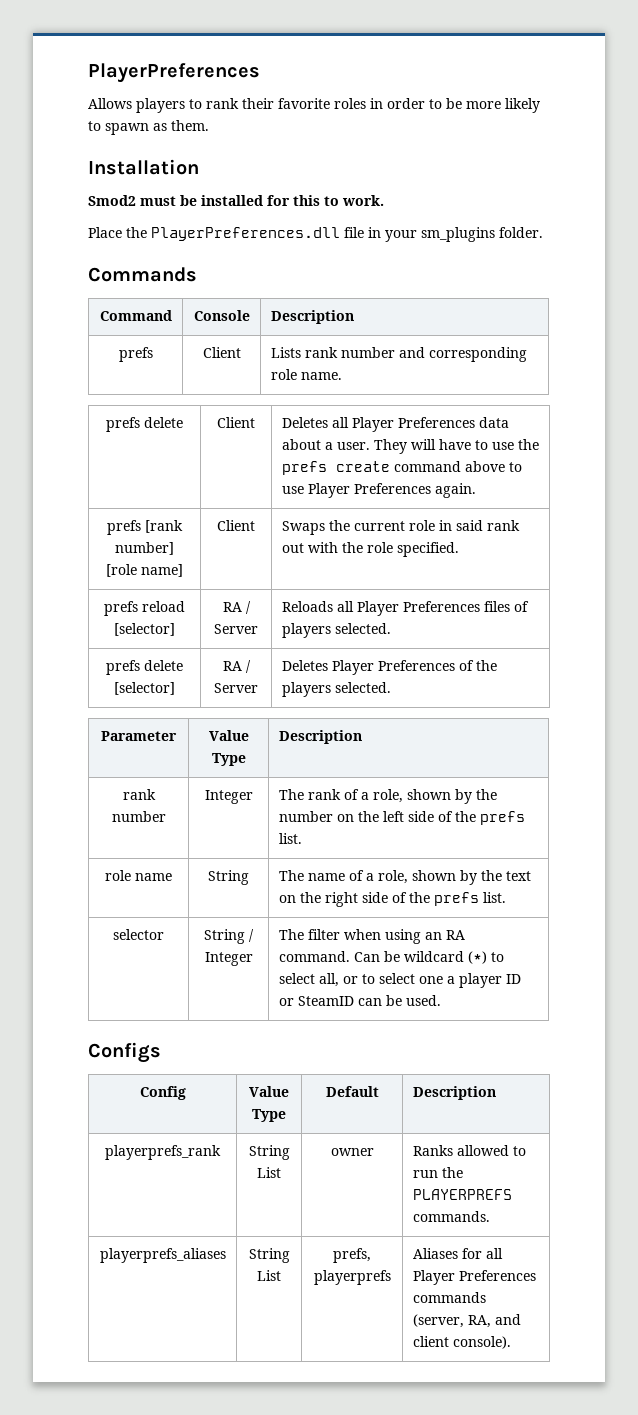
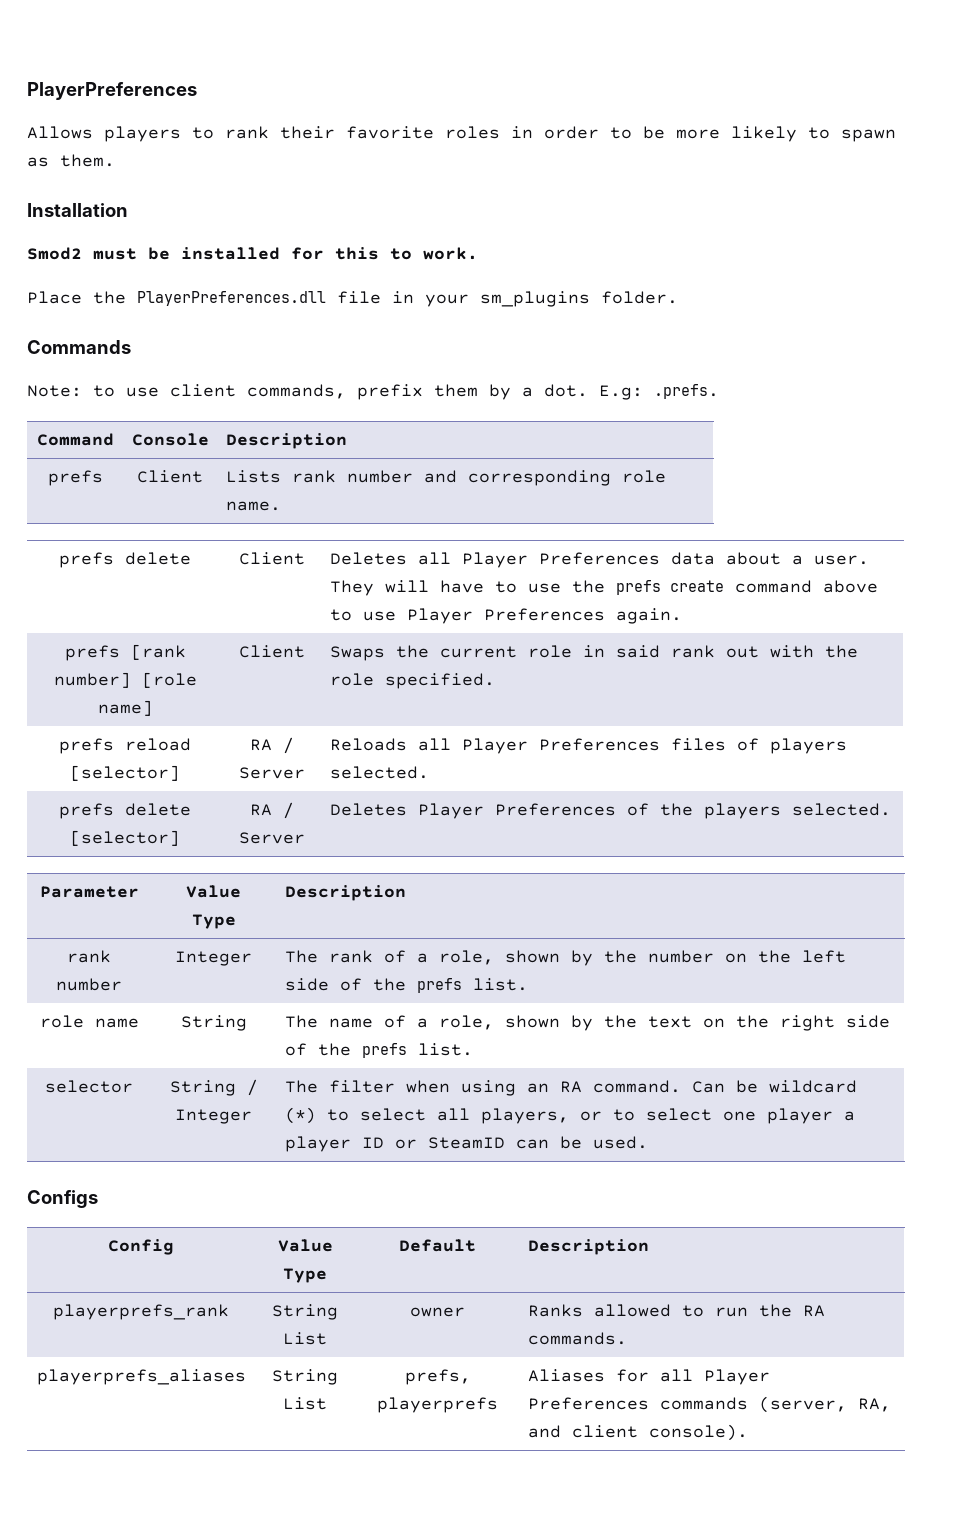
(197, 274) none -> [27,384,719,400] // Note: to use client commands, prefix them by a dot. E.g: .prefs.
[318,973,339,987] all, -> [436,1108,569,1124] all players,
(443, 980) none -> [766,1108,833,1124] player
[412,1189,512,1200] PLAYERPREFS -> [802,1305,825,1317] RA

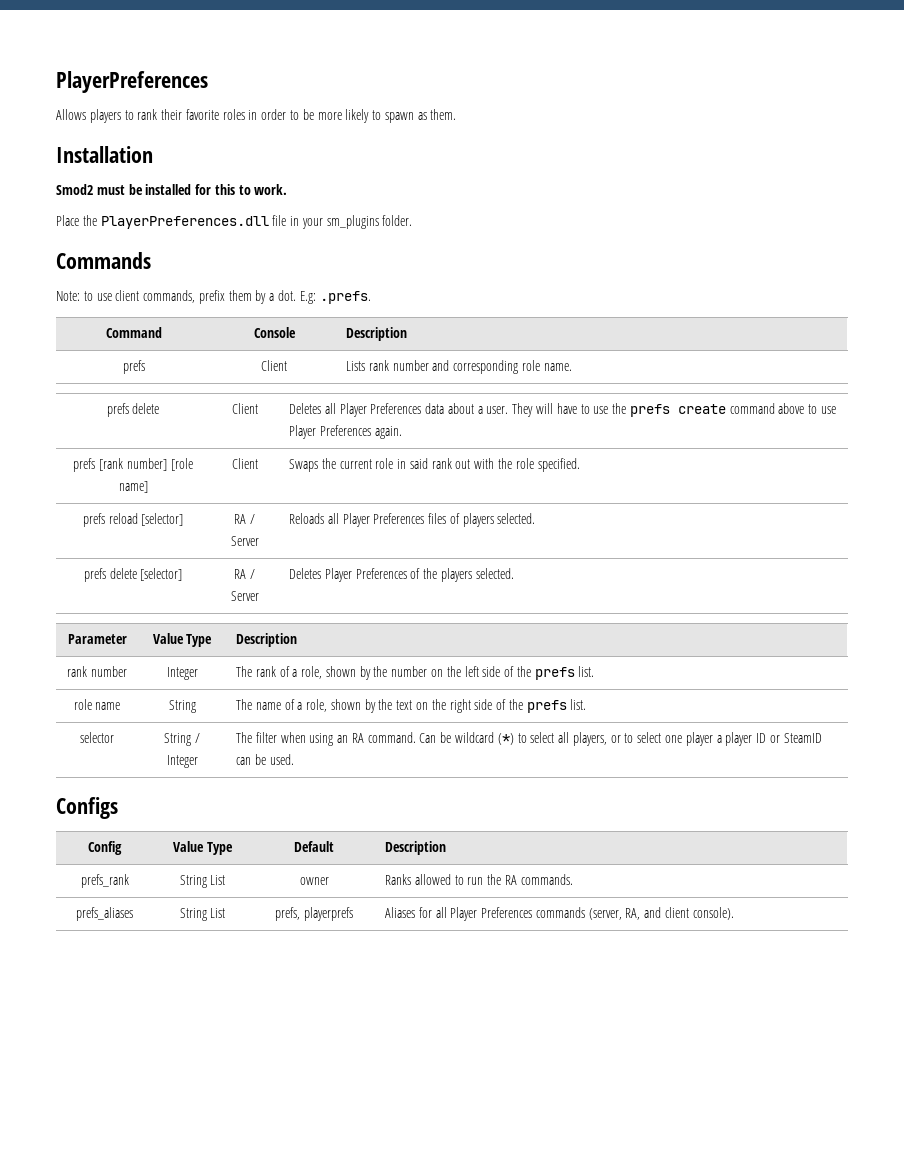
[53,1304,229,1320] playerprefs_rank -> [80,874,129,888] prefs_rank
[36,1369,246,1385] playerprefs_aliases -> [76,907,133,921] prefs_aliases

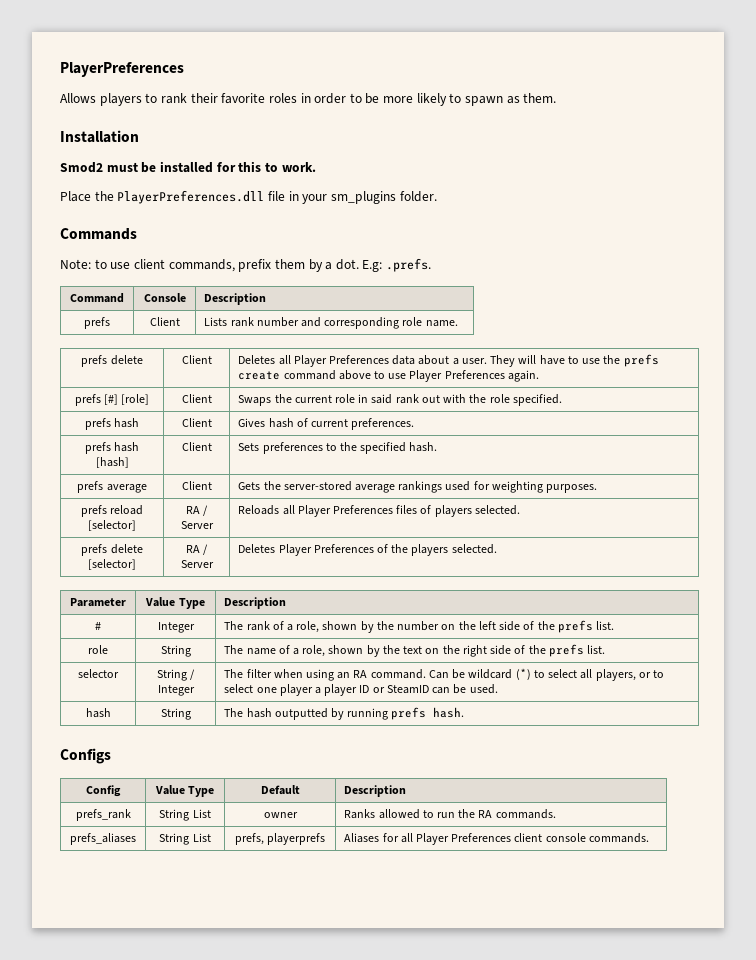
[99,458,193,471] [118,481,148,493] [rank number] [role name] -> [104,394,150,405] [#] [role]
(580, 465) none -> [84,418,140,430] [181,418,212,427] [238,418,415,430] [84,442,140,454] [95,457,129,468] [181,442,212,451] [238,442,438,454] [77,481,147,493] [181,481,212,490] [238,481,598,493] // prefs hash | Client | Gives hash of current preferences. // prefs hash [hash] | Client | Sets preferences to the specified hash. // prefs average | Client | Gets the server-stored average rankings used for weighting purposes.
[67,666,127,677] rank number -> [95,622,101,630] #
[95,702,121,710] name -> (108, 649) none
(294, 759) none -> [85,708,111,718] [160,708,191,720] [224,707,465,720] // hash | String | The hash outputted by running prefs hash.
[535,907,734,920] commands (server, RA, and client console). -> [514,833,649,843] client console commands.

